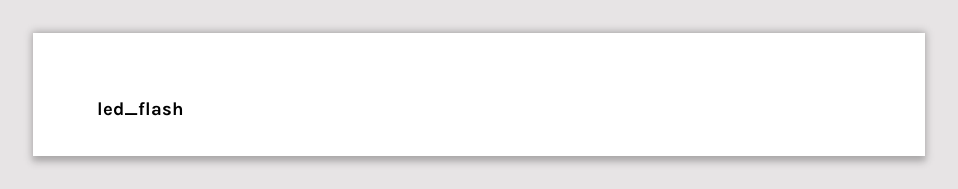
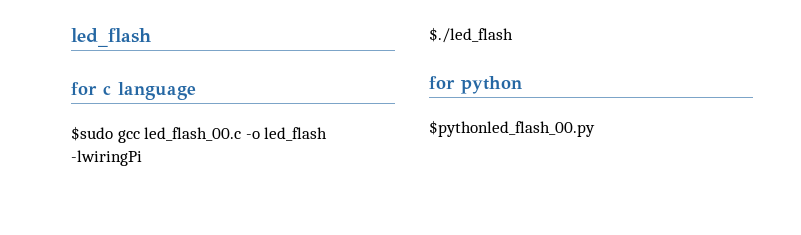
[97,102,184,116] led_flash -> [71,28,151,47] [71,82,196,100] [71,126,328,143] [71,150,142,166] [429,27,513,43] [429,76,522,94] [429,120,595,137] led_flash // for c language // $sudo gcc led_flash_00.c -o led_flash -lwiringPi // $./led_flash // for python // $pythonled_flash_00.py

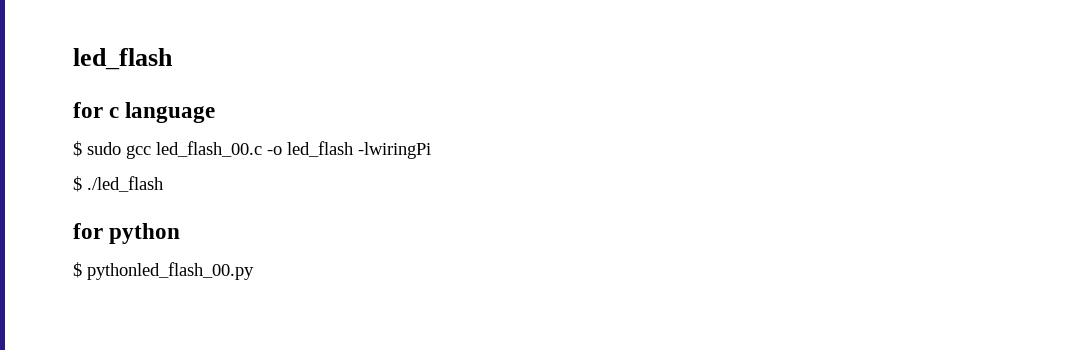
[71,126,113,141] $sudo -> [73,141,121,157] $ sudo
[429,27,513,43] $./led_flash -> [73,176,163,192] $ ./led_flash
[429,120,595,137] $pythonled_flash_00.py -> [73,262,254,280] $ pythonled_flash_00.py

